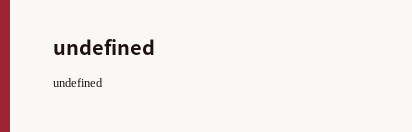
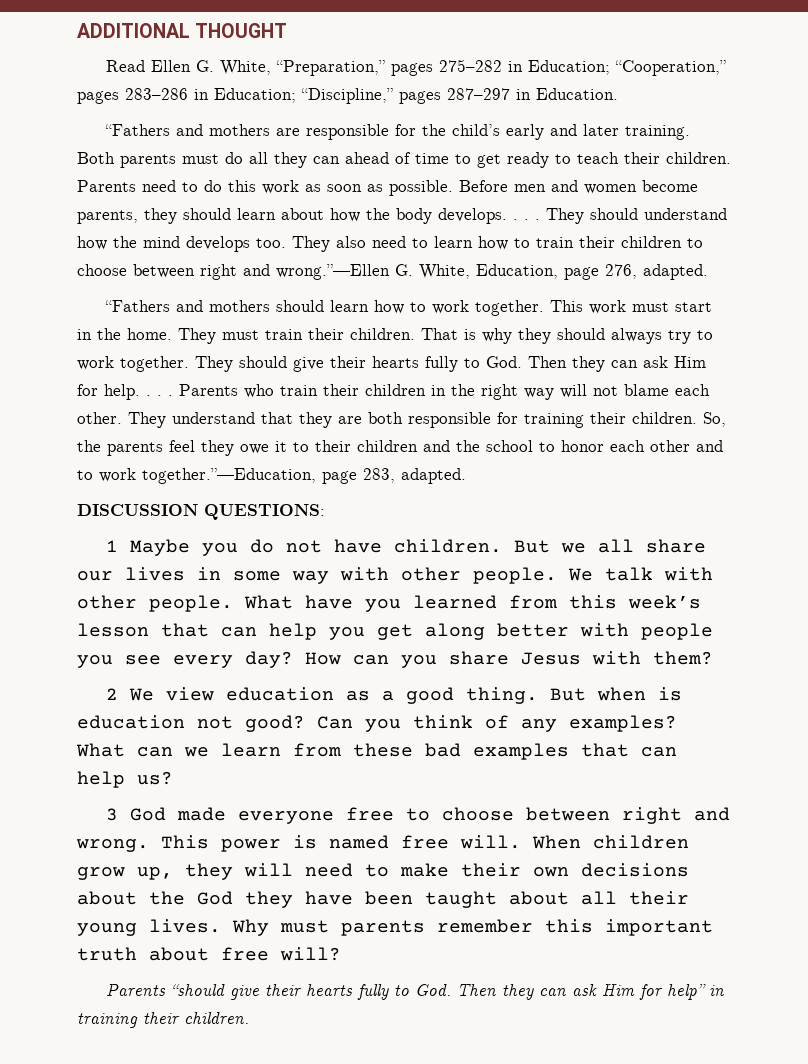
[53,39,155,55] [53,78,103,87] undefined // undefined -> [77,23,288,38] [105,59,726,76] [77,88,618,104] [104,124,690,140] [77,152,731,168] [77,180,698,196] [77,208,727,224] [77,236,703,252] [77,264,708,280] [104,300,712,316] [77,328,713,344] [77,356,706,372] [77,384,710,400] [77,412,726,428] [77,440,723,456] [77,468,466,484] [77,504,325,520] [105,539,706,556] [77,567,713,584] [77,595,701,612] [77,623,713,640] [77,651,713,668] [105,687,682,704] [77,715,677,732] [76,743,677,760] [77,771,173,788] [105,807,730,824] [76,835,689,852] [77,863,689,880] [77,891,689,908] [77,919,713,936] [77,947,341,961] [105,984,724,1000] [77,1012,249,1028] ADDITIONAL THOUGHT // Read Ellen G. White, “Preparation,” pages 275–282 in Education; “Cooperation,” pages 283–286 in Education; “Discipline,” pages 287–297 in Education. // “Fathers and mothers are responsible for the child’s early and later training. Both parents must do all they can ahead of time to get ready to teach their children. Parents need to do this work as soon as possible. Before men and women become parents, they should learn about how the body develops. . . . They should understand how the mind develops too. They also need to learn how to train their children to choose between right and wrong.”—Ellen G. White, Education, page 276, adapted. // “Fathers and mothers should learn how to work together. This work must start in the home. They must train their children. That is why they should always try to work together. They should give their hearts fully to God. Then they can ask Him for help. . . . Parents who train their children in the right way will not blame each other. They understand that they are both responsible for training their children. So, the parents feel they owe it to their children and the school to honor each other and to work together.”—Education, page 283, adapted. // DISCUSSION QUESTIONS: // 1 Maybe you do not have children. But we all share our lives in some way with other people. We talk with other people. What have you learned from this week’s lesson that can help you get along better with people you see every day? How can you share Jesus with them? // 2 We view education as a good thing. But when is education not good? Can you think of any examples? What can we learn from these bad examples that can help us? // 3 God made everyone free to choose between right and wrong. This power is named free will. When children grow up, they will need to make their own decisions about the God they have been taught about all their young lives. Why must parents remember this important truth about free will? // Parents “should give their hearts fully to God. Then they can ask Him for help” in training their children.

